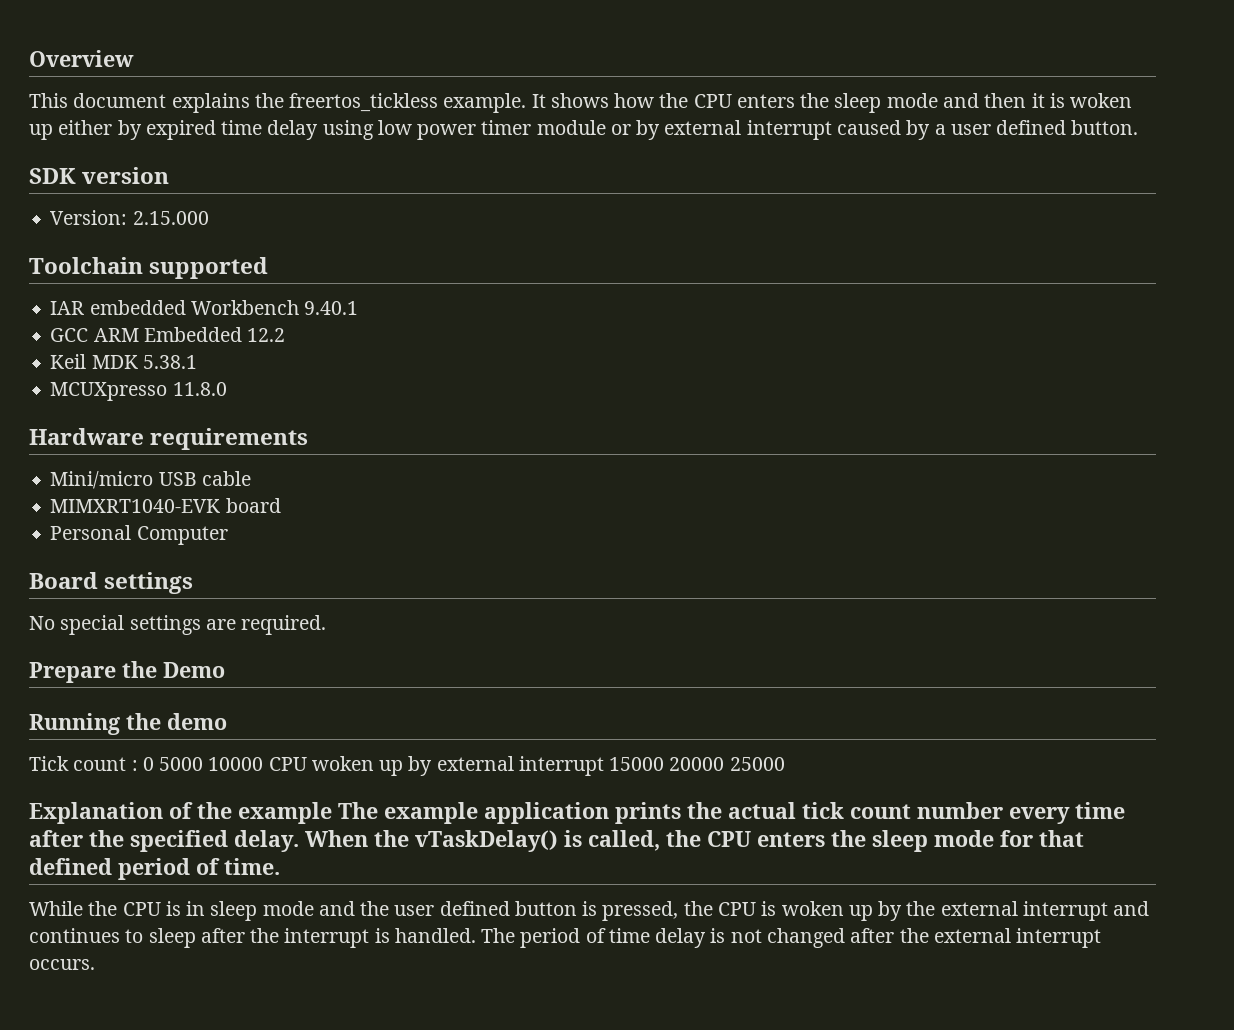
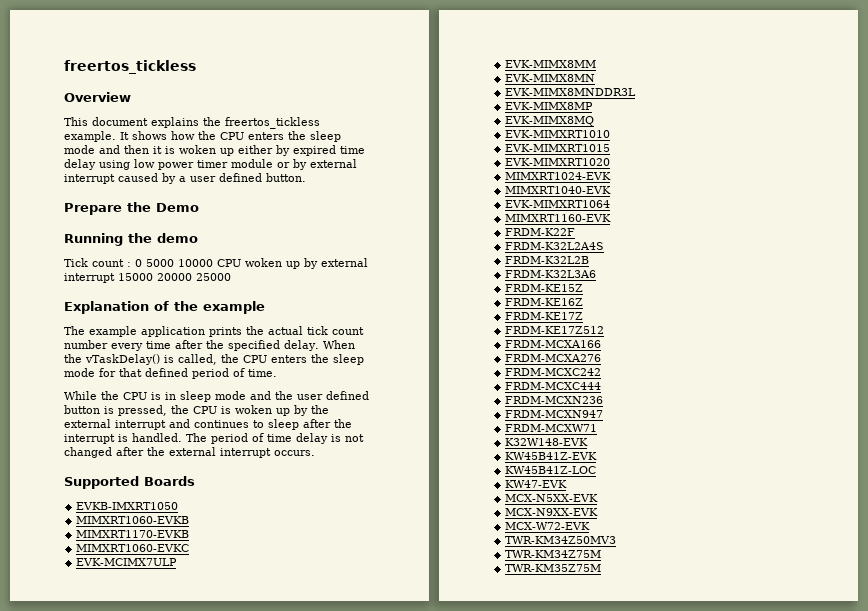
(29, 58) none -> [64,60,196,74] freertos_tickless //
[29,167,170,184] [50,210,209,225] [29,257,269,279] [50,300,359,315] [50,327,286,342] [50,354,197,369] [50,382,227,401] [29,428,309,450] [50,471,251,489] [50,498,281,513] [50,525,228,545] [29,572,194,594] [29,615,327,635] // SDK version // Version: 2.15.000 // Toolchain supported // IAR embedded Workbench 9.40.1 // GCC ARM Embedded 12.2 // Keil MDK 5.38.1 // MCUXpresso 11.8.0 // Hardware requirements // Mini/micro USB cable // MIMXRT1040-EVK board // Personal Computer // Board settings // No special settings are required. -> (306, 177) none
(332, 813) none -> (265, 307) //
(95, 964) none -> [64,476,195,489] [76,502,179,510] [76,516,190,524] [76,530,190,538] [76,544,190,552] [76,558,178,566] [505,60,597,68] [505,74,596,82] [505,88,637,96] [505,102,594,110] [505,116,595,126] [505,130,611,138] [505,144,611,152] [505,158,611,166] [505,172,612,180] [505,186,612,194] [505,200,611,208] [505,214,612,222] [505,228,576,236] [505,242,605,250] [505,256,590,264] [505,270,597,278] [505,284,584,292] [505,298,584,306] [505,312,584,320] [505,326,605,334] [505,340,602,348] [505,354,602,362] [505,368,602,376] [505,382,602,390] [505,396,604,404] [505,410,604,418] [505,424,598,432] [505,438,589,446] [505,452,598,460] [505,466,597,474] [505,480,568,488] [505,494,599,502] [505,508,599,516] [505,522,591,530] [505,536,617,544] [505,550,602,558] [505,564,602,572] // Supported Boards // EVKB-IMXRT1050 // MIMXRT1060-EVKB // MIMXRT1170-EVKB // MIMXRT1060-EVKC // EVK-MCIMX7ULP // EVK-MIMX8MM // EVK-MIMX8MN // EVK-MIMX8MNDDR3L // EVK-MIMX8MP // EVK-MIMX8MQ // EVK-MIMXRT1010 // EVK-MIMXRT1015 // EVK-MIMXRT1020 // MIMXRT1024-EVK // MIMXRT1040-EVK // EVK-MIMXRT1064 // MIMXRT1160-EVK // FRDM-K22F // FRDM-K32L2A4S // FRDM-K32L2B // FRDM-K32L3A6 // FRDM-KE15Z // FRDM-KE16Z // FRDM-KE17Z // FRDM-KE17Z512 // FRDM-MCXA166 // FRDM-MCXA276 // FRDM-MCXC242 // FRDM-MCXC444 // FRDM-MCXN236 // FRDM-MCXN947 // FRDM-MCXW71 // K32W148-EVK // KW45B41Z-EVK // KW45B41Z-LOC // KW47-EVK // MCX-N5XX-EVK // MCX-N9XX-EVK // MCX-W72-EVK // TWR-KM34Z50MV3 // TWR-KM34Z75M // TWR-KM35Z75M

